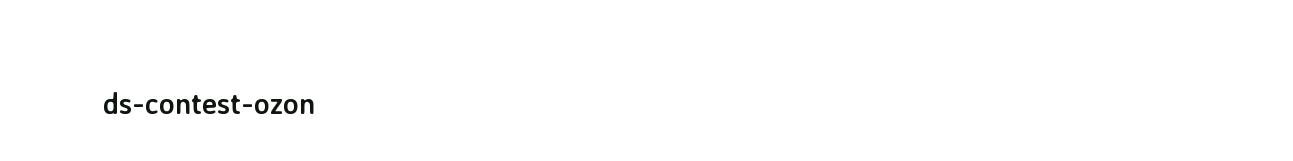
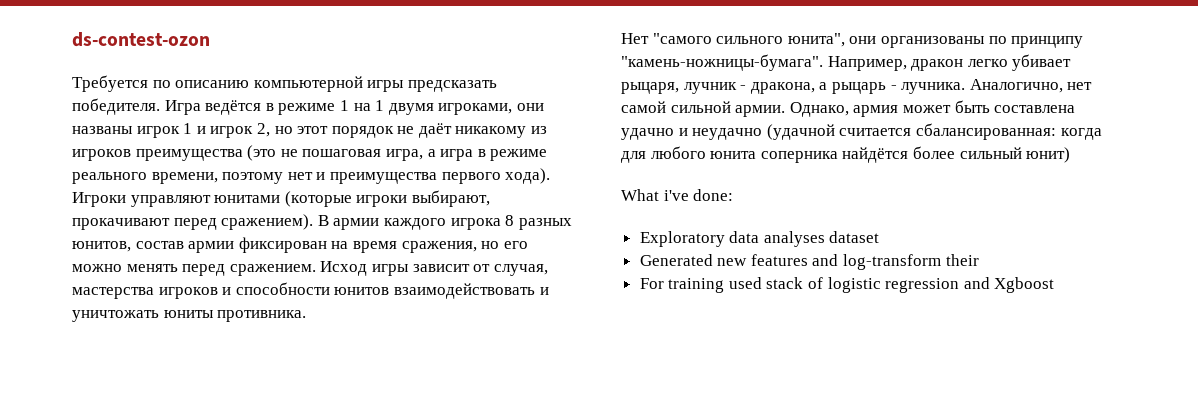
(315, 103) none -> [72,75,497,92] [72,98,544,115] [72,123,548,138] [72,145,548,161] [72,168,551,184] [72,190,490,207] [72,214,572,230] [72,237,528,253] [72,261,548,276] [72,282,549,299] [72,310,307,322] [621,33,1084,48] [621,54,1072,71] [621,79,1093,94] [621,100,1076,117] [621,123,1102,140] [621,146,1071,163] [621,189,734,201] [639,231,880,247] [639,254,979,270] [639,277,1055,293] // Требуется по описанию компьютерной игры предсказать победителя. Игра ведётся в режиме 1 на 1 двумя игроками, они названы игрок 1 и игрок 2, но этот порядок не даёт никакому из игроков преимущества (это не пошаговая игра, а игра в режиме реального времени, поэтому нет и преимущества первого хода). Игроки управляют юнитами (которые игроки выбирают, прокачивают перед сражением). В армии каждого игрока 8 разных юнитов, состав армии фиксирован на время сражения, но его можно менять перед сражением. Исход игры зависит от случая, мастерства игроков и способности юнитов взаимодействовать и уничтожать юниты противника. // Нет "самого сильного юнита", они организованы по принципу "камень-ножницы-бумага". Например, дракон легко убивает рыцаря, лучник - дракона, а рыцарь - лучника. Аналогично, нет самой сильной армии. Однако, армия может быть составлена удачно и неудачно (удачной считается сбалансированная: когда для любого юнита соперника найдётся более сильный юнит) // What i've done: // Exploratory data analyses dataset // Generated new features and log-transform their // For training used stack of logistic regression and Xgboost

